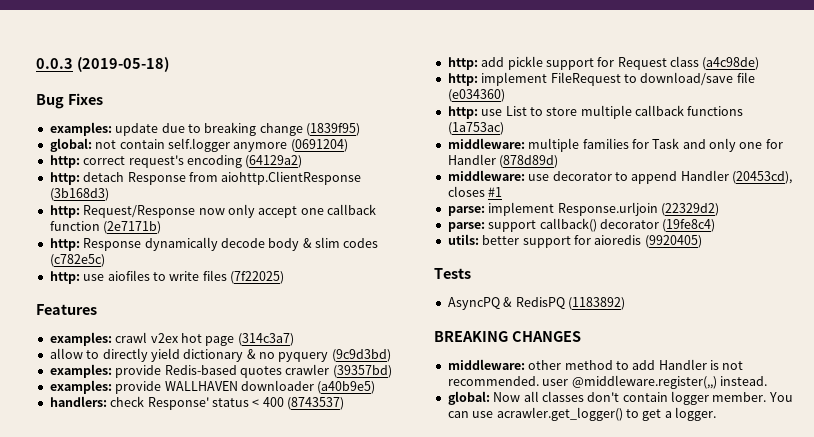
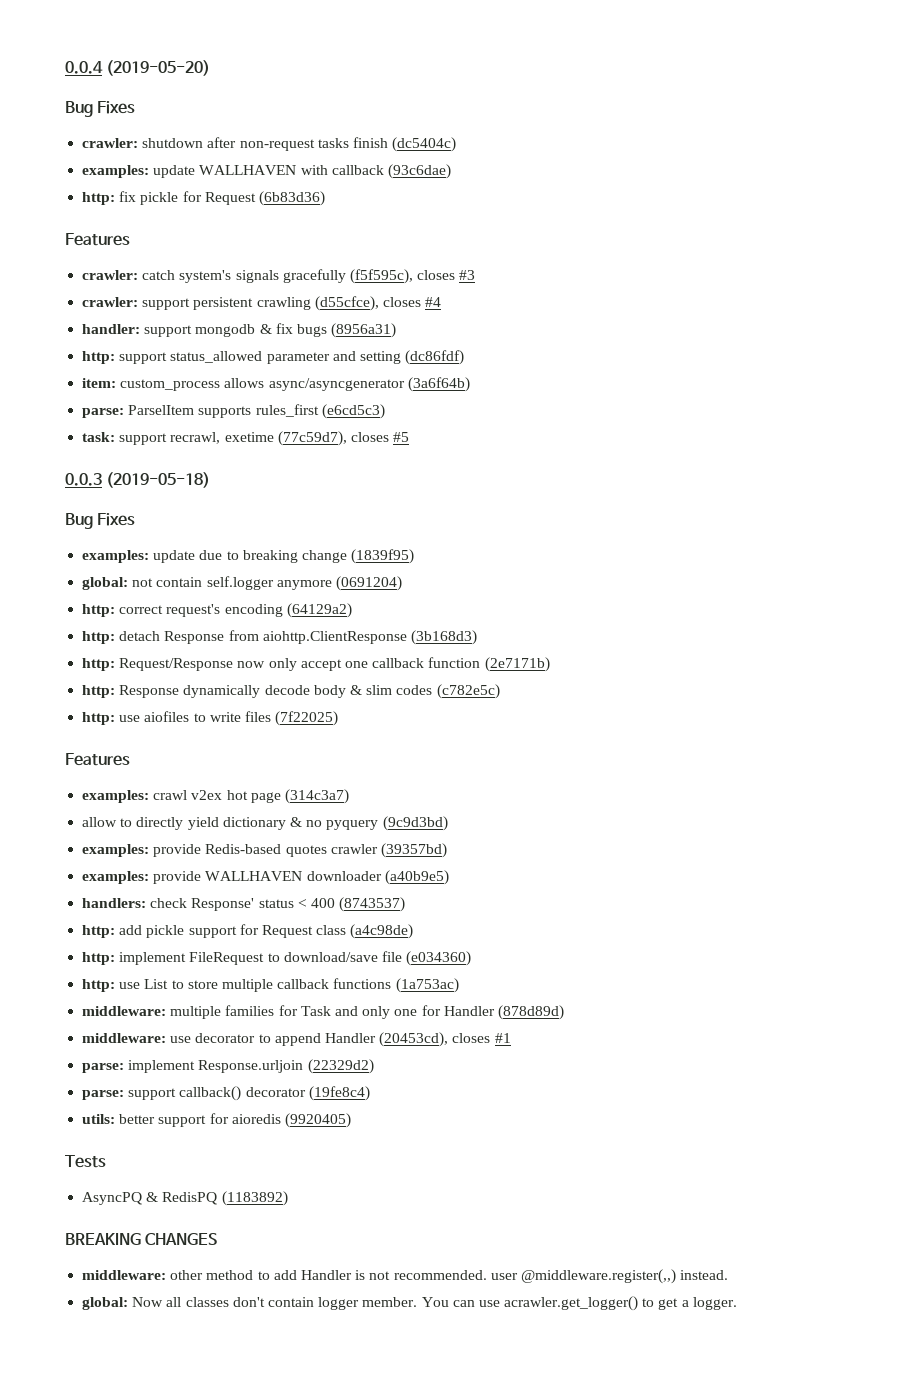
(36, 63) none -> [65,60,211,76] [65,101,136,117] [82,137,457,152] [82,164,451,179] [82,191,325,206] [65,233,130,246] [82,269,476,284] [82,296,442,311] [82,323,397,338] [82,350,465,365] [82,377,470,392] [82,404,385,419] [82,431,410,446] 0.0.4 (2019-05-20) // Bug Fixes // crawler: shutdown after non-request tasks finish (dc5404c) // examples: update WALLHAVEN with callback (93c6dae) // http: fix pickle for Request (6b83d36) // Features // crawler: catch system's signals gracefully (f5f595c), closes #3 // crawler: support persistent crawling (d55cfce), closes #4 // handler: support mongodb & fix bugs (8956a31) // http: support status_allowed parameter and setting (dc86fdf) // item: custom_process allows async/asyncgenerator (3a6f64b) // parse: ParselItem supports rules_first (e6cd5c3) // task: support recrawl, exetime (77c59d7), closes #5 //

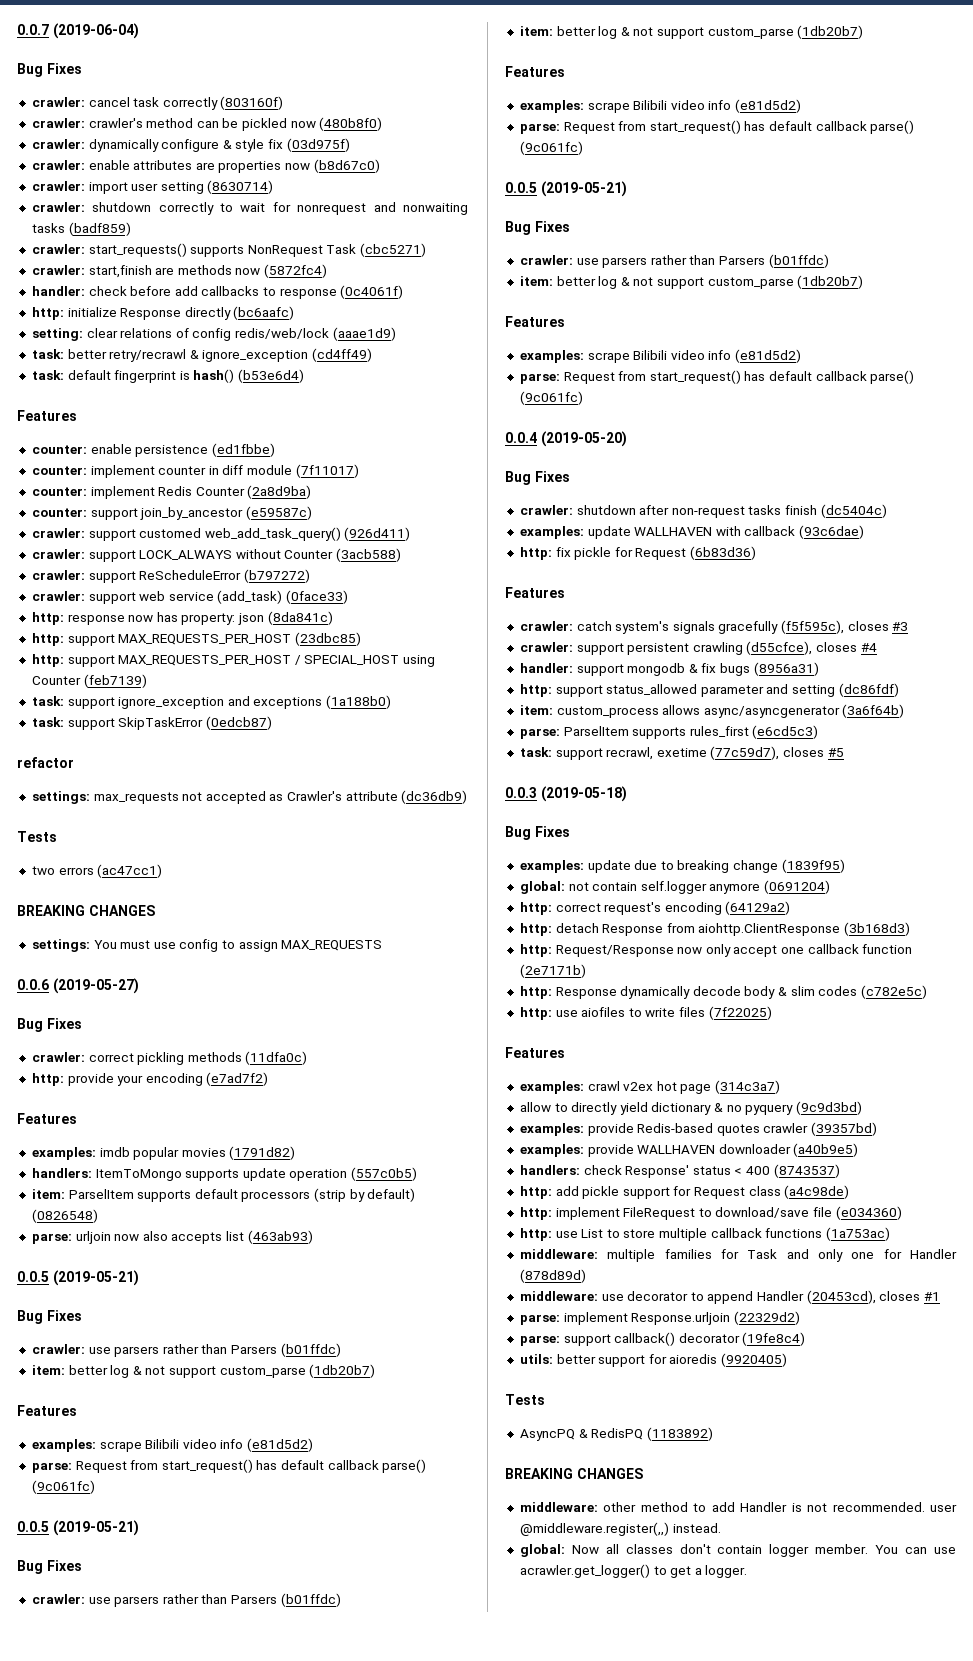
(65, 67) none -> [17,23,139,39] [17,63,82,77] [31,96,284,110] [31,117,383,131] [31,138,350,152] [31,159,380,173] [31,180,274,194] [31,202,469,215] [31,222,131,236] [31,243,427,257] [31,264,328,278] [31,285,404,299] [31,306,295,320] [31,327,396,341] [31,348,373,362] [31,369,305,383] [17,410,77,421] [31,443,275,457] [31,464,359,478] [31,485,312,499] [31,506,312,520] [31,527,411,541] [31,548,402,562] [31,569,310,583] [31,590,349,604] [31,611,333,625] [31,632,361,646] [31,654,436,667] [31,674,147,688] [31,695,392,709] [31,716,272,730] [17,757,74,768] [31,790,468,804] [17,831,57,842] [31,864,163,878] [17,905,155,916] [31,939,383,952] [17,978,139,994] [17,1018,82,1032] [31,1051,308,1065] [31,1072,269,1086] [17,1113,77,1124] [31,1146,296,1160] [31,1167,418,1181] [31,1188,416,1202] [31,1209,98,1223] [31,1230,313,1244] [17,1270,139,1286] [17,1310,82,1324] [31,1343,341,1357] [31,1364,376,1378] [17,1405,77,1416] [31,1438,314,1452] [31,1459,427,1473] [31,1480,95,1494] [17,1520,139,1536] [17,1560,82,1574] [31,1593,341,1607] [519,25,864,39] [505,66,565,77] [519,99,802,113] [519,120,915,134] [519,141,583,155] [505,181,627,197] [505,221,570,235] [519,254,829,268] [519,275,864,289] [505,316,565,327] [519,349,802,363] [519,370,915,384] [519,391,583,405] 0.0.7 (2019-06-04) // Bug Fixes // crawler: cancel task correctly (803160f) // crawler: crawler's method can be pickled now (480b8f0) // crawler: dynamically configure & style fix (03d975f) // crawler: enable attributes are properties now (b8d67c0) // crawler: import user setting (8630714) // crawler: shutdown correctly to wait for nonrequest and nonwaiting tasks (badf859) // crawler: start_requests() supports NonRequest Task (cbc5271) // crawler: start,finish are methods now (5872fc4) // handler: check before add callbacks to response (0c4061f) // http: initialize Response directly (bc6aafc) // setting: clear relations of config redis/web/lock (aaae1d9) // task: better retry/recrawl & ignore_exception (cd4ff49) // task: default fingerprint is hash() (b53e6d4) // Features // counter: enable persistence (ed1fbbe) // counter: implement counter in diff module (7f11017) // counter: implement Redis Counter (2a8d9ba) // counter: support join_by_ancestor (e59587c) // crawler: support customed web_add_task_query() (926d411) // crawler: support LOCK_ALWAYS without Counter (3acb588) // crawler: support ReScheduleError (b797272) // crawler: support web service (add_task) (0face33) // http: response now has property: json (8da841c) // http: support MAX_REQUESTS_PER_HOST (23dbc85) // http: support MAX_REQUESTS_PER_HOST / SPECIAL_HOST using Counter (feb7139) // task: support ignore_exception and exceptions (1a188b0) // task: support SkipTaskError (0edcb87) // refactor // settings: max_requests not accepted as Crawler's attribute (dc36db9) // Tests // two errors (ac47cc1) // BREAKING CHANGES // settings: You must use config to assign MAX_REQUESTS // 0.0.6 (2019-05-27) // Bug Fixes // crawler: correct pickling methods (11dfa0c) // http: provide your encoding (e7ad7f2) // Features // examples: imdb popular movies (1791d82) // handlers: ItemToMongo supports update operation (557c0b5) // item: ParselItem supports default processors (strip by default) (0826548) // parse: urljoin now also accepts list (463ab93) // 0.0.5 (2019-05-21) // Bug Fixes // crawler: use parsers rather than Parsers (b01ffdc) // item: better log & not support custom_parse (1db20b7) // Features // examples: scrape Bilibili video info (e81d5d2) // parse: Request from start_request() has default callback parse() (9c061fc) // 0.0.5 (2019-05-21) // Bug Fixes // crawler: use parsers rather than Parsers (b01ffdc) // item: better log & not support custom_parse (1db20b7) // Features // examples: scrape Bilibili video info (e81d5d2) // parse: Request from start_request() has default callback parse() (9c061fc) // 0.0.5 (2019-05-21) // Bug Fixes // crawler: use parsers rather than Parsers (b01ffdc) // item: better log & not support custom_parse (1db20b7) // Features // examples: scrape Bilibili video info (e81d5d2) // parse: Request from start_request() has default callback parse() (9c061fc) //

